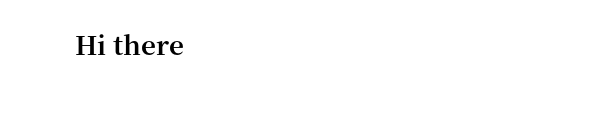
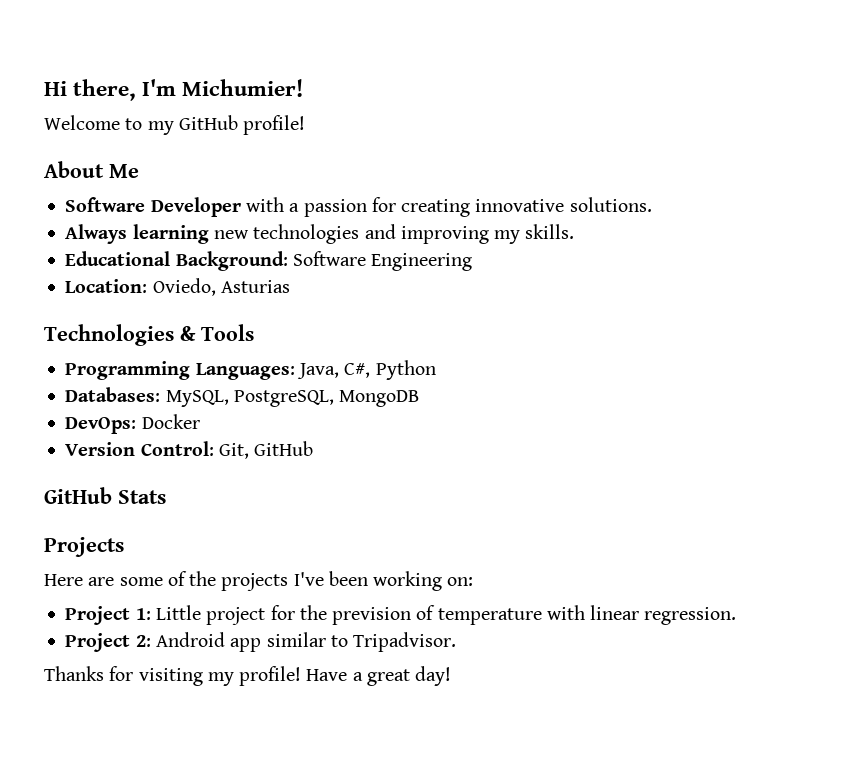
[113,34,185,55] there -> [73,79,304,101] [44,115,306,135] [44,161,139,178] [65,197,652,217] [65,224,575,244] [65,251,473,271] [65,278,290,296] [44,324,254,346] [65,360,436,380] [65,387,420,407] [65,414,200,434] [65,441,314,459] [44,487,166,504] [44,537,124,557] [44,571,474,591] [65,605,737,625] [65,632,457,652] [44,666,452,686] there, I'm Michumier! // Welcome to my GitHub profile! // About Me // Software Developer with a passion for creating innovative solutions. // Always learning new technologies and improving my skills. // Educational Background: Software Engineering // Location: Oviedo, Asturias // Technologies & Tools // Programming Languages: Java, C#, Python // Databases: MySQL, PostgreSQL, MongoDB // DevOps: Docker // Version Control: Git, GitHub // GitHub Stats // Projects // Here are some of the projects I've been working on: // Project 1: Little project for the prevision of temperature with linear regression. // Project 2: Android app similar to Tripadvisor. // Thanks for visiting my profile! Have a great day!

